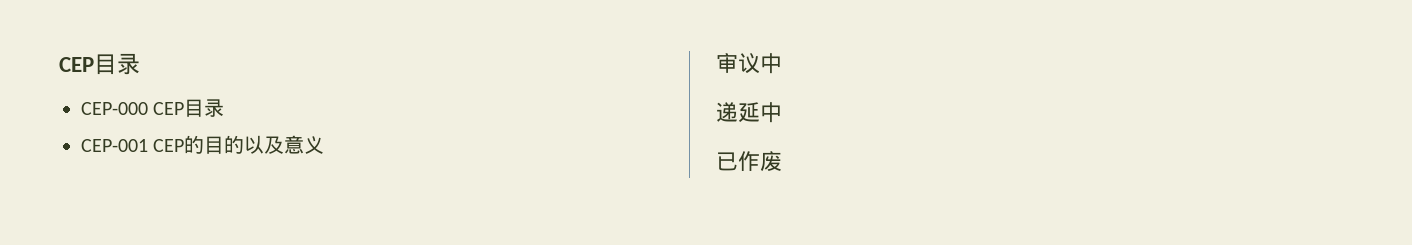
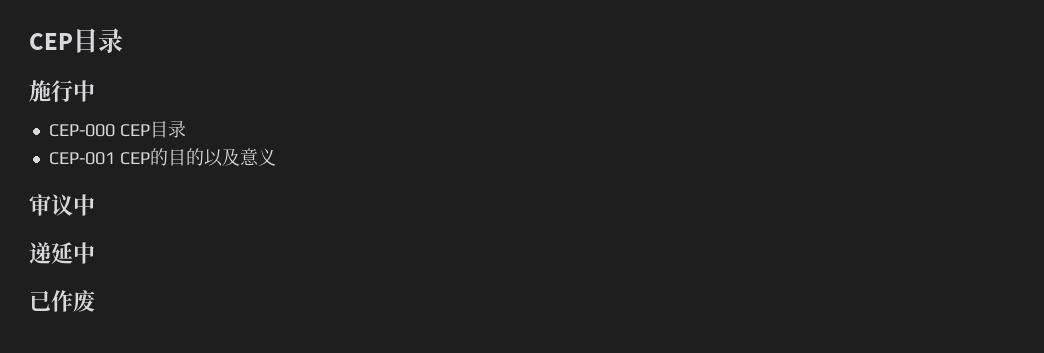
[59,53,140,75] CEP目录 -> [29,28,123,53] [29,80,95,102] CEP目录 // 施行中

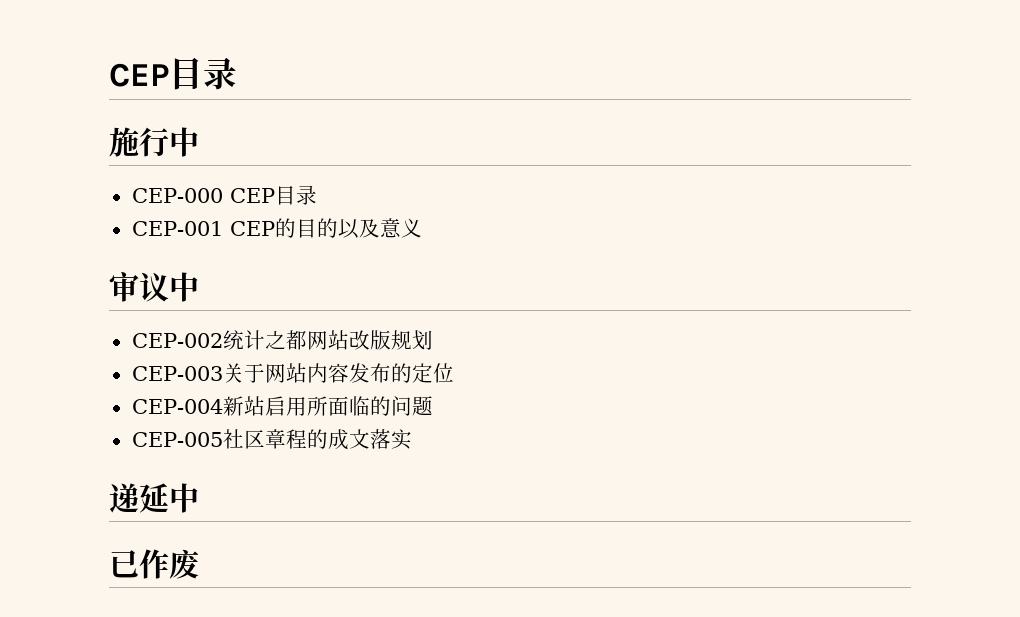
(95, 205) none -> [131,330,433,350] [131,363,454,383] [131,396,433,416] [131,429,412,450] // CEP-002统计之都网站改版规划 // CEP-003关于网站内容发布的定位 // CEP-004新站启用所面临的问题 // CEP-005社区章程的成文落实

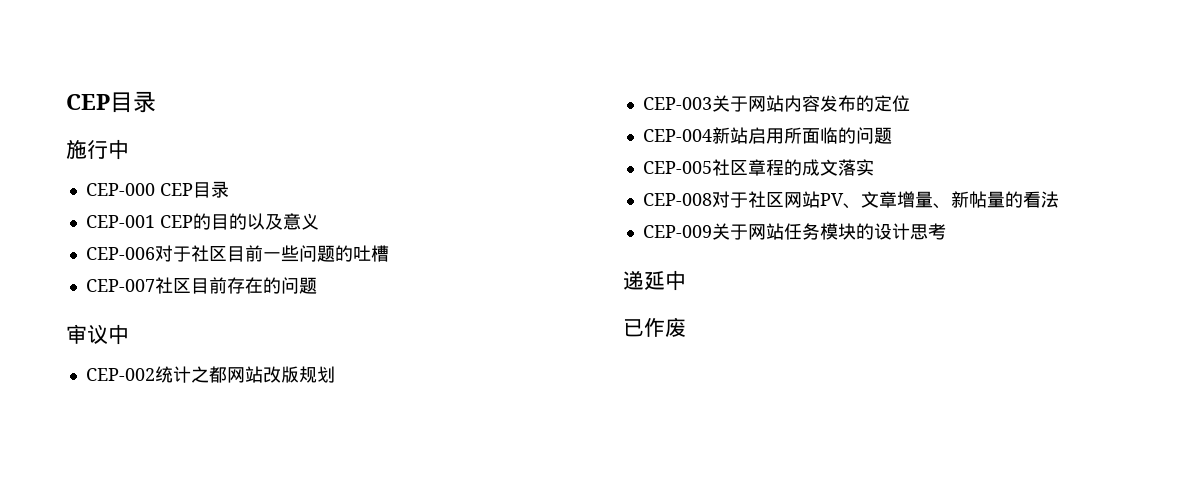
(422, 228) none -> [85,245,389,262] [85,277,317,294] // CEP-006对于社区目前一些问题的吐槽 // CEP-007社区目前存在的问题
(412, 439) none -> [642,191,1059,209] [642,223,946,240] // CEP-008对于社区网站PV、文章增量、新帖量的看法 // CEP-009关于网站任务模块的设计思考

